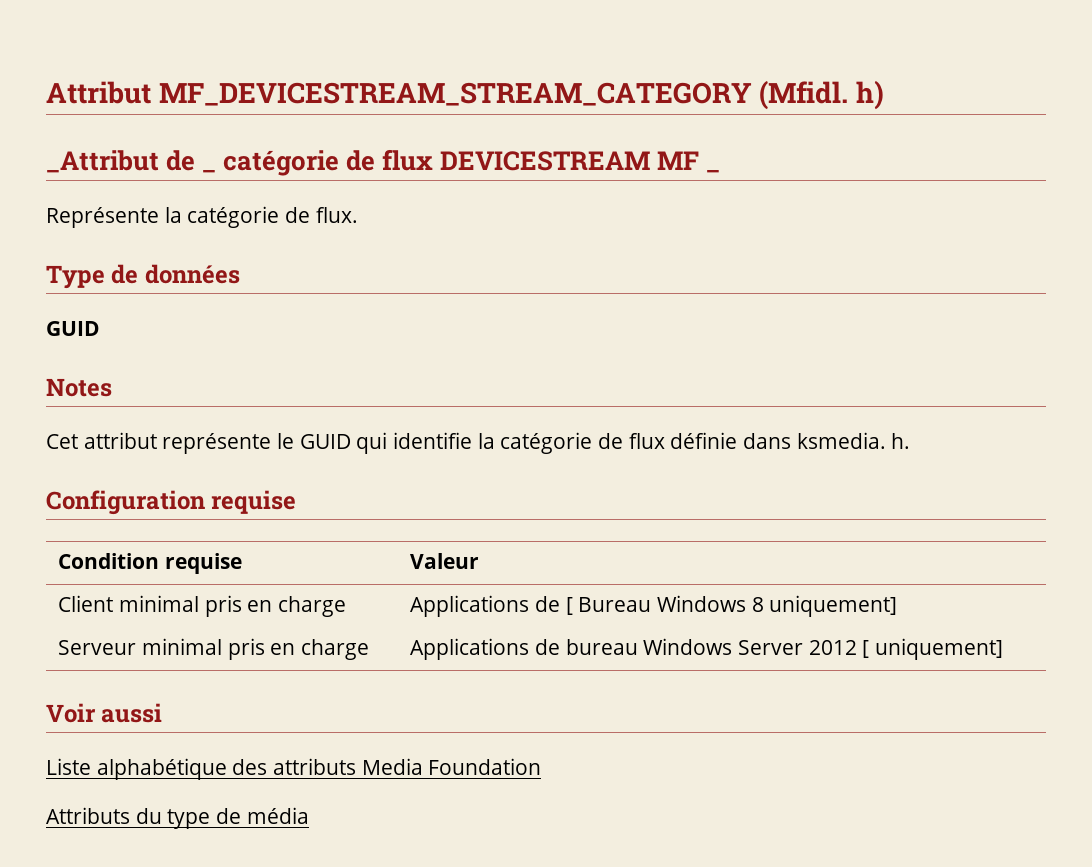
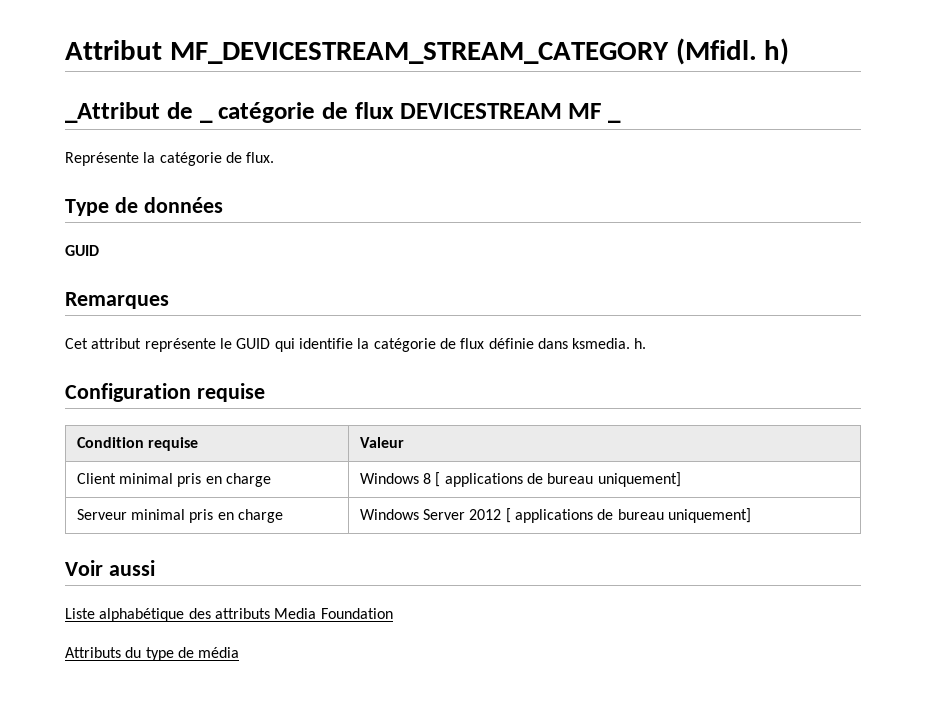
[46,378,112,397] Notes -> [65,292,169,309] Remarques
[410,595,764,617] Applications de [ Bureau Windows 8 -> [359,472,594,487] Windows 8 [ applications de bureau
[410,638,638,660] Applications de bureau -> (283, 516) none
(870, 649) none -> [514,509,664,523] applications de bureau

